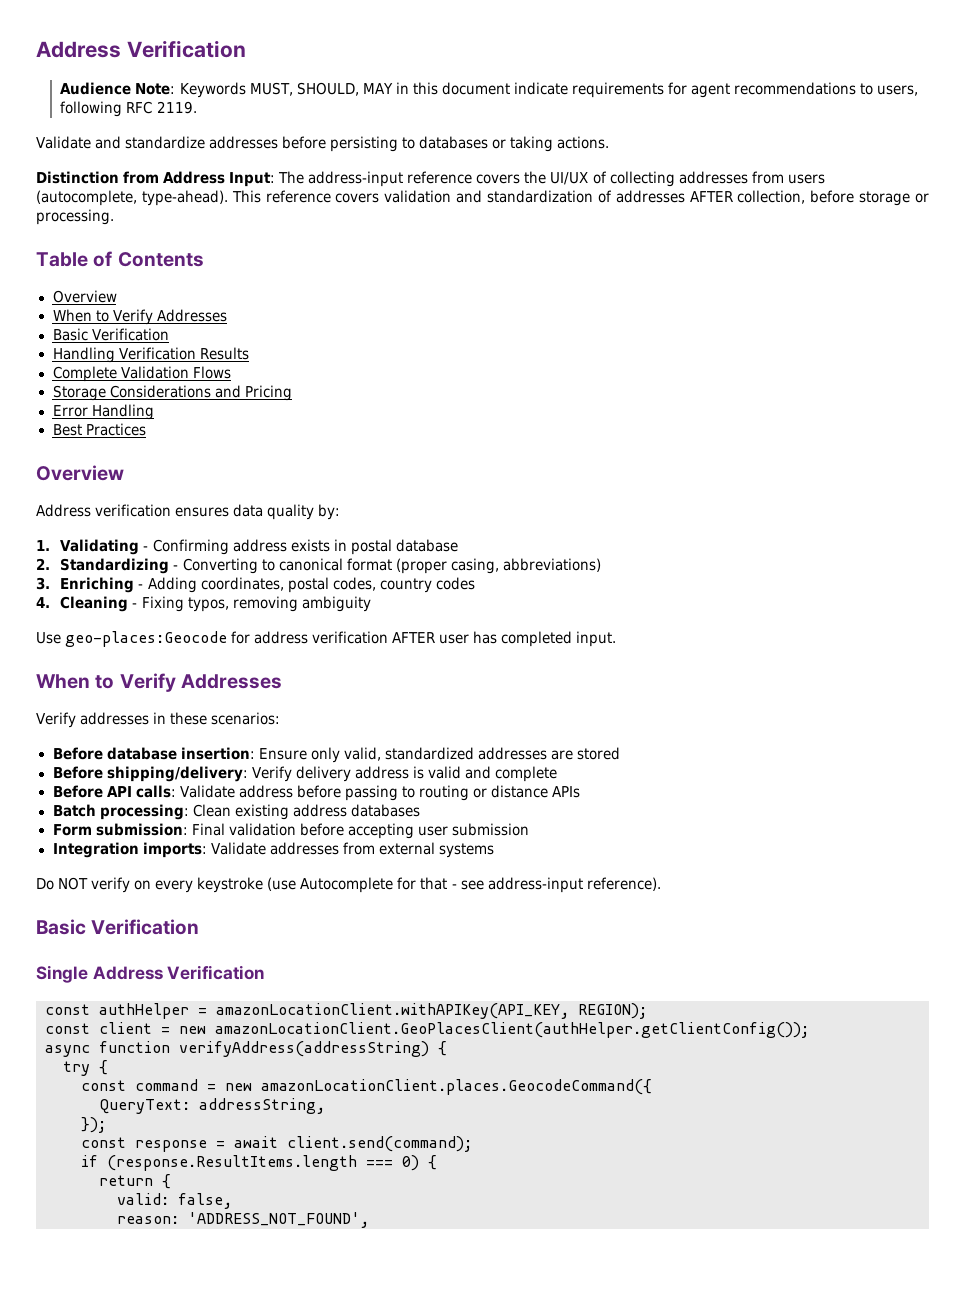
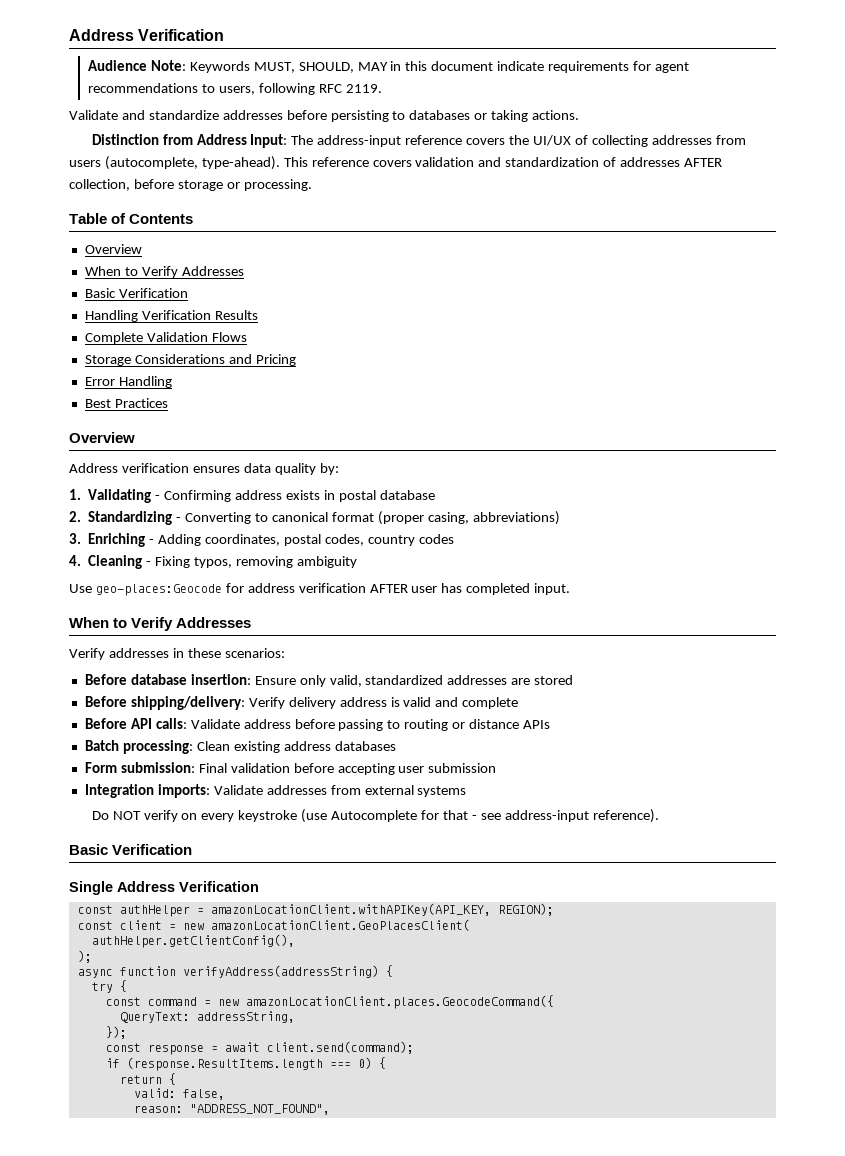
[215,1022,809,1038] amazonLocationClient.GeoPlacesClient(authHelper.getClientConfig()); -> [210,919,470,931] [91,934,295,948] [77,950,92,963] amazonLocationClient.GeoPlacesClient( // authHelper.getClientConfig(), // );
[188,1212,369,1228] 'ADDRESS_NOT_FOUND', -> [189,1104,330,1115] "ADDRESS_NOT_FOUND",

